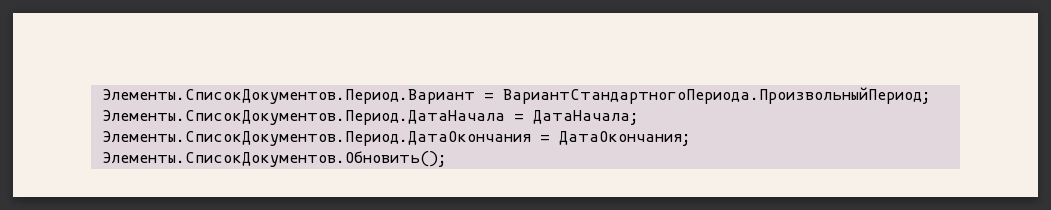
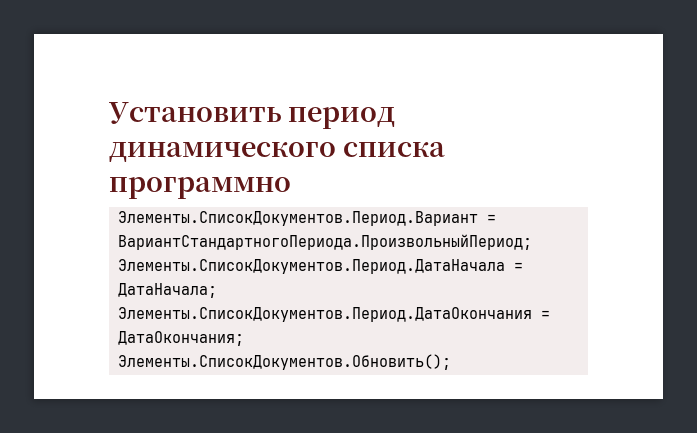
(101, 96) none -> [109,102,396,129] [109,142,446,162] [109,177,291,199] Установить период динамического списка программно //

